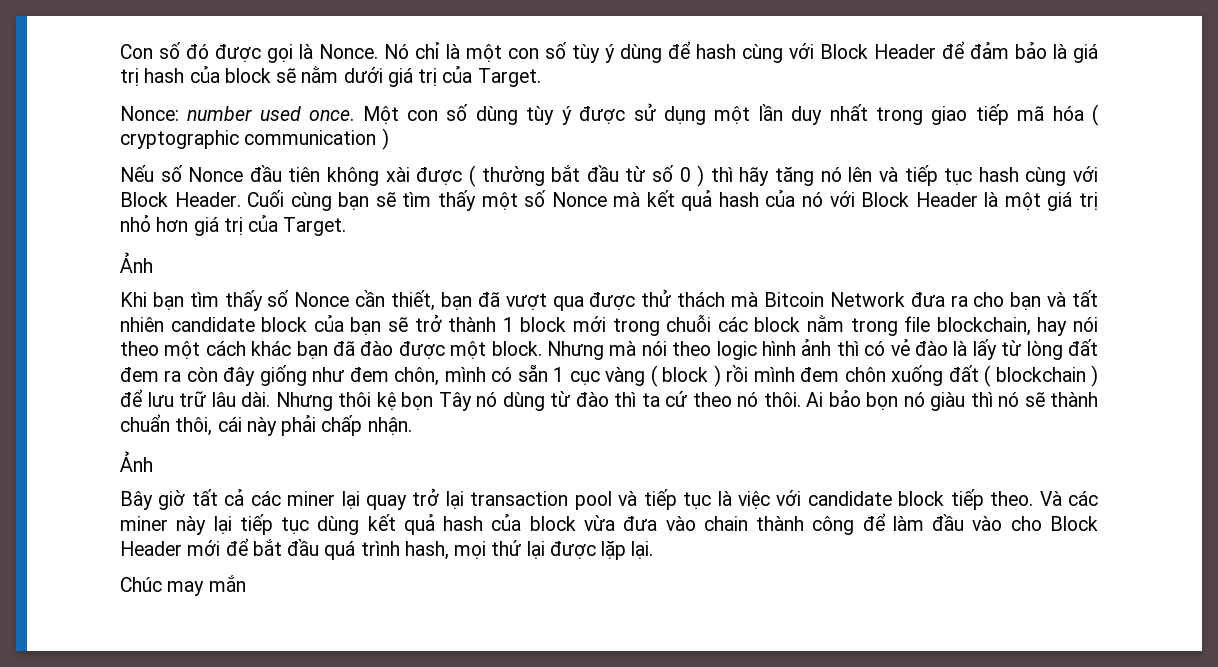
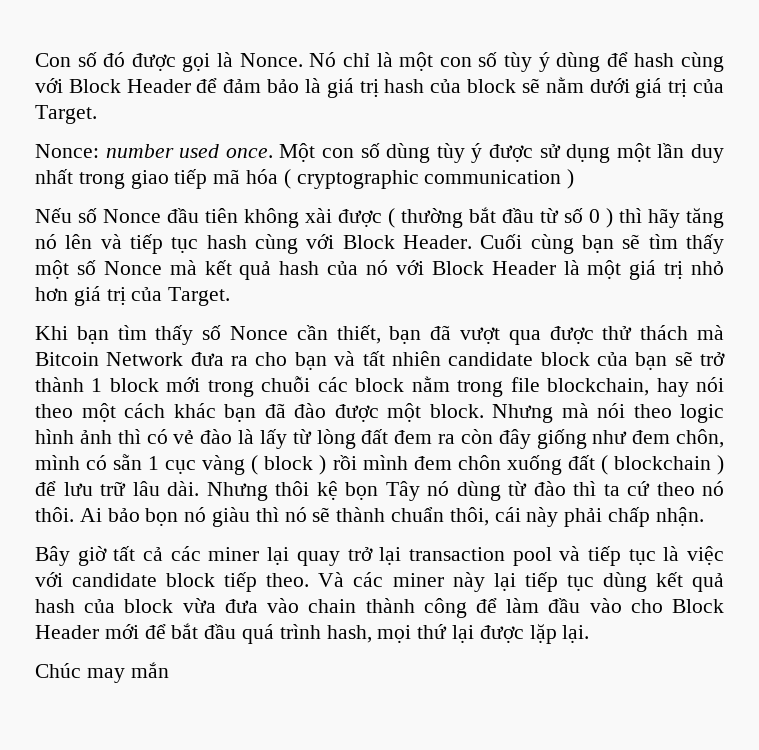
[119,252,153,273] // Ảnh -> (231, 296) none
[119,451,153,472] // Ảnh -> (704, 516) none

